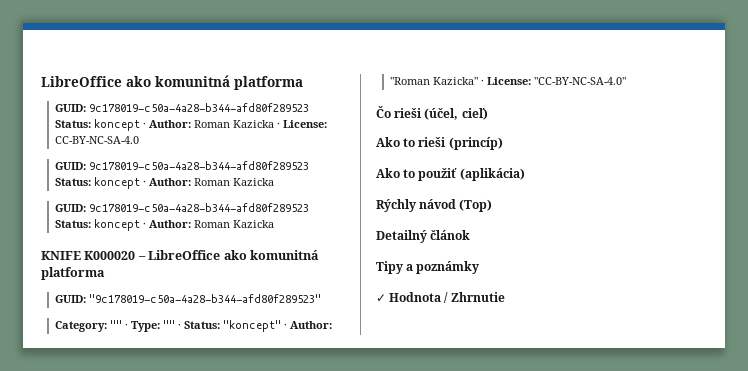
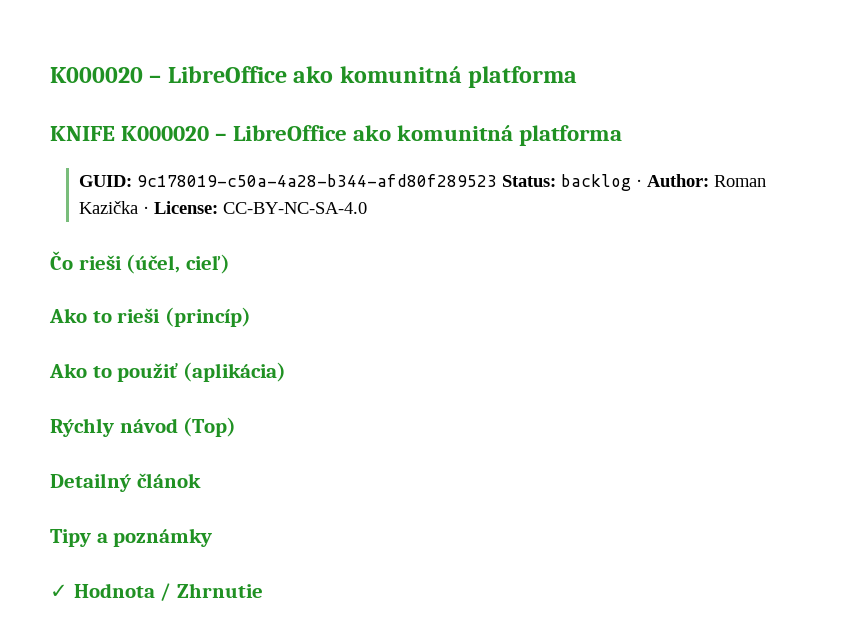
[41,75,303,90] [54,103,309,112] [54,119,327,131] [54,136,139,144] [54,161,309,170] [54,177,274,189] [54,203,309,212] [54,219,274,231] LibreOffice ako komunitná platforma // GUID: 9c178019-c50a-4a28-b344-afd80f289523 Status: koncept · Author: Roman Kazicka · License: CC-BY-NC-SA-4.0 // GUID: 9c178019-c50a-4a28-b344-afd80f289523 Status: koncept · Author: Roman Kazicka // GUID: 9c178019-c50a-4a28-b344-afd80f289523 Status: koncept · Author: Roman Kazicka -> [50,66,578,88] K000020 – LibreOffice ako komunitná platforma
[88,294,321,303] [54,320,332,332] [389,77,626,85] "9c178019-c50a-4a28-b344-afd80f289523" // Category: "" · Type: "" · Status: "koncept" · Author: "Roman Kazicka" · License: "CC-BY-NC-SA-4.0" -> [137,174,767,191] [79,201,368,214] 9c178019-c50a-4a28-b344-afd80f289523 Status: backlog · Author: Roman Kazička · License: CC-BY-NC-SA-4.0

